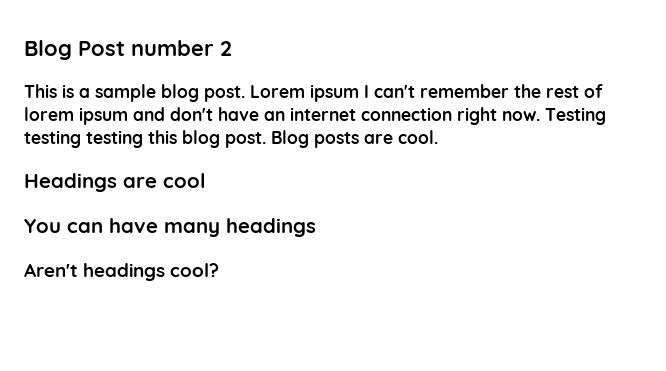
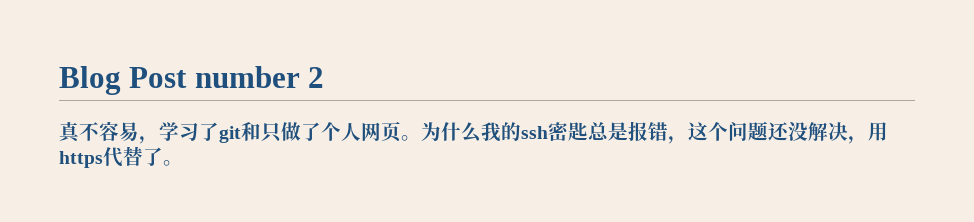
[24,84,603,102] [24,107,606,125] [24,130,438,148] [24,173,206,192] [24,218,316,237] [24,263,220,281] This is a sample blog post. Lorem ipsum I can't remember the rest of lorem ipsum and don't have an internet connection right now. Testing testing testing this blog post. Blog posts are cool. // Headings are cool // You can have many headings // Aren't headings cool? -> [59,121,888,144] [59,146,183,168] 真不容易，学习了git和只做了个人网页。为什么我的ssh密匙总是报错，这个问题还没解决，用https代替了。

